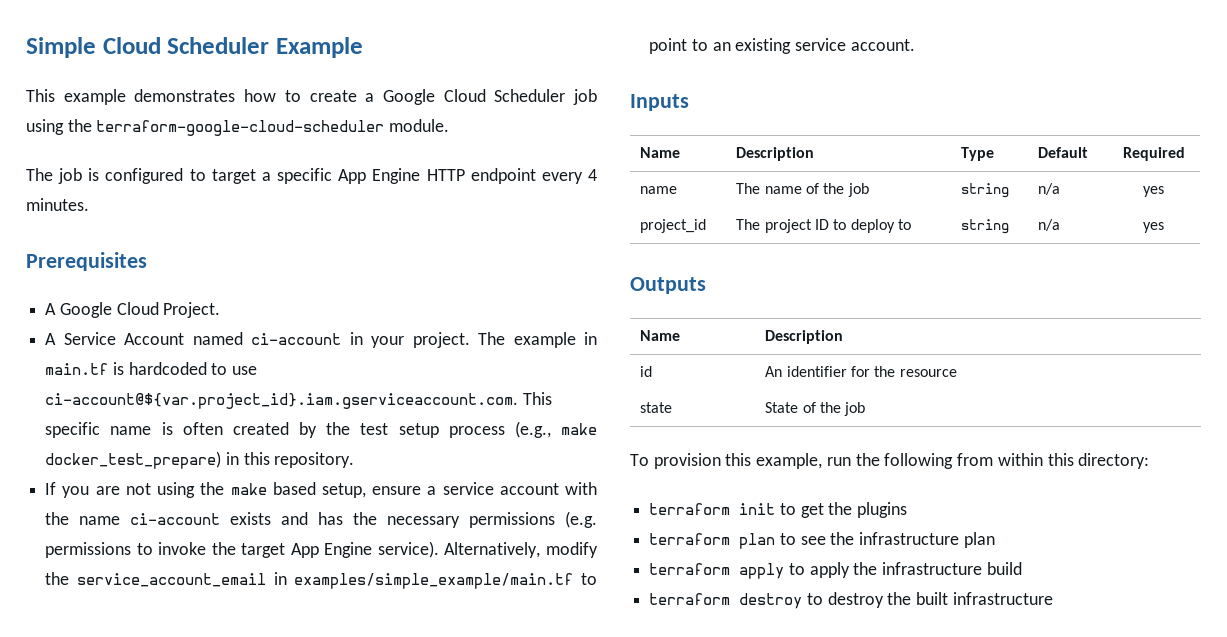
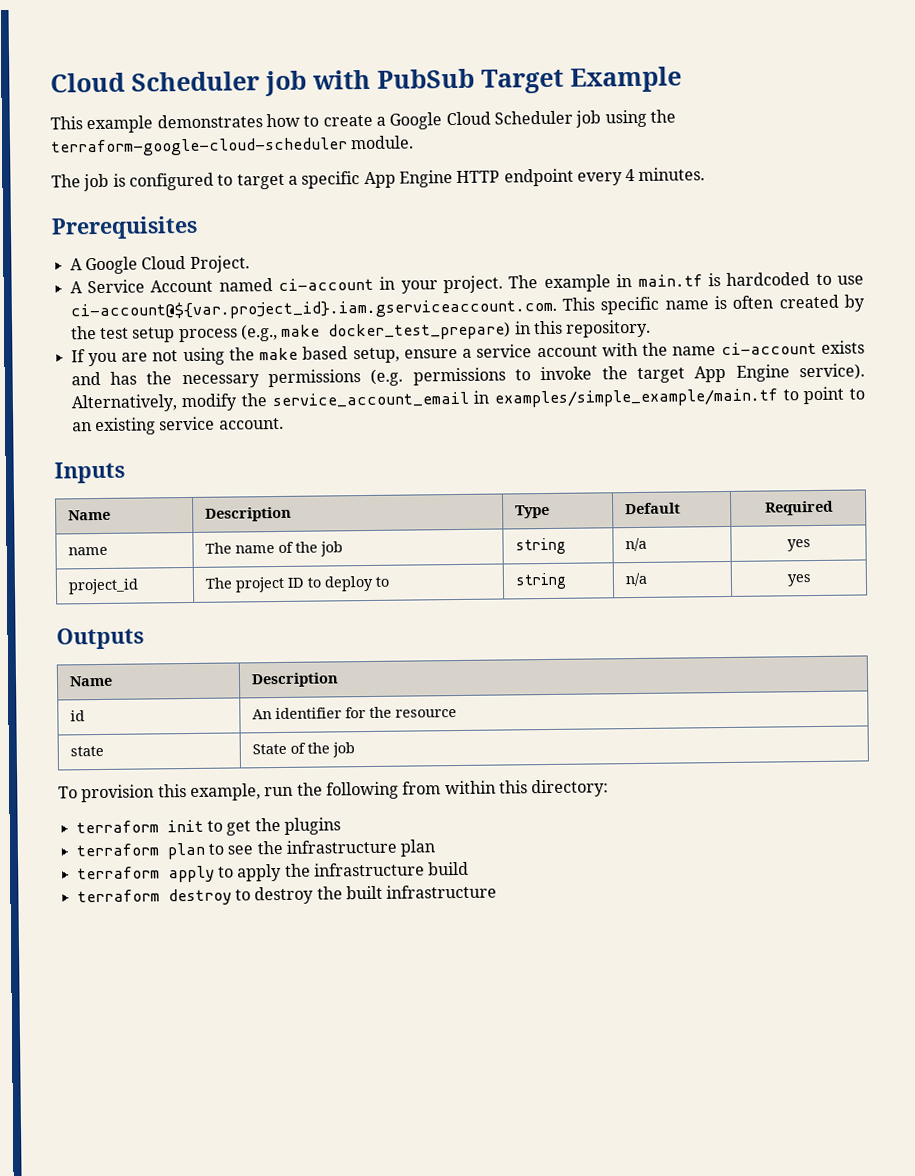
[26,37,270,58] Simple Cloud Scheduler -> [50,68,564,97] Cloud Scheduler job with PubSub Target

